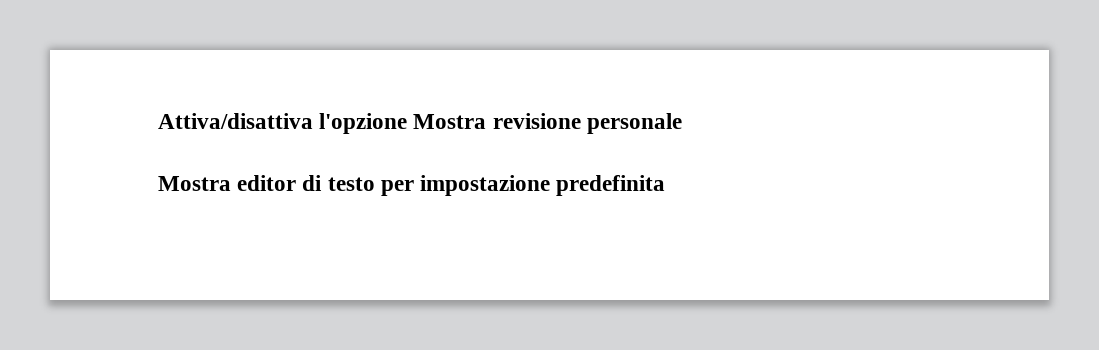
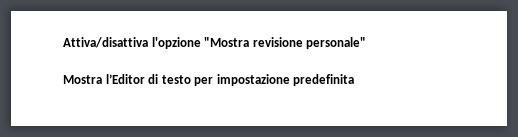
[413,113,682,134] [158,175,297,191] Mostra revisione personale // Mostra editor -> [204,37,367,49] [63,74,145,84] "Mostra revisione personale" // Mostra l’Editor

